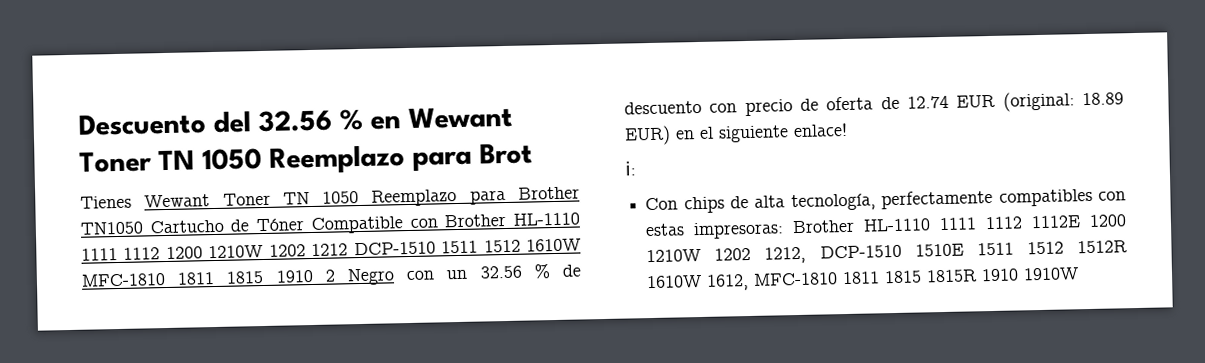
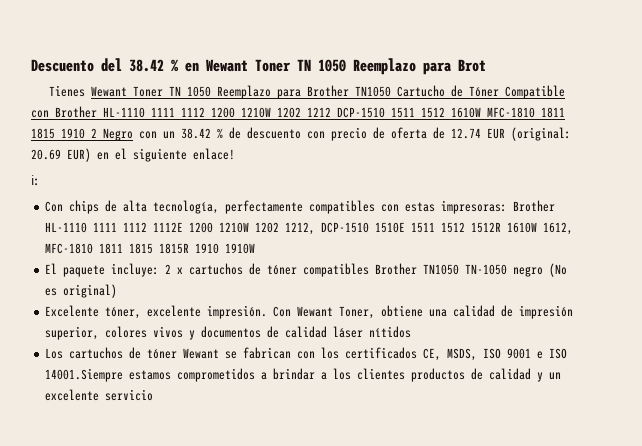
[258,109,332,133] 32.56 -> [129,59,164,72] 38.42
[479,265,522,279] 32.56 -> [181,128,211,139] 38.42
[1082,92,1124,106] 18.89 -> [31,149,61,160] 20.69
(1080, 274) none -> [45,263,568,277] [45,284,118,298] [45,305,574,319] [45,326,412,340] [45,347,568,361] [45,368,562,382] [45,389,154,401] // El paquete incluye: 2 x cartuchos de tóner compatibles Brother TN1050 TN-1050 negro (No es original) // Excelente tóner, excelente impresión. Con Wewant Toner, obtiene una calidad de impresión superior, colores vivos y documentos de calidad láser nítidos // Los cartuchos de tóner Wewant se fabrican con los certificados CE, MSDS, ISO 9001 e ISO 14001.Siempre estamos comprometidos a brindar a los clientes productos de calidad y un excelente servicio

